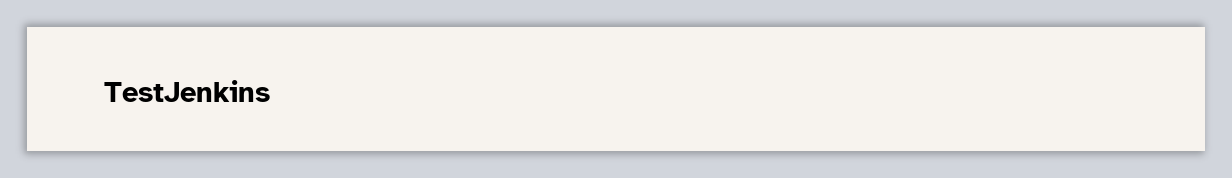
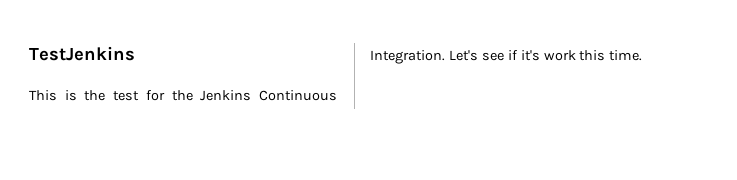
(270, 91) none -> [29,90,338,101] [370,50,643,64] // This is the test for the Jenkins Continuous Integration. Let's see if it's work this time.

